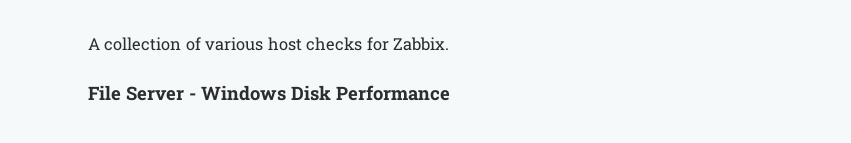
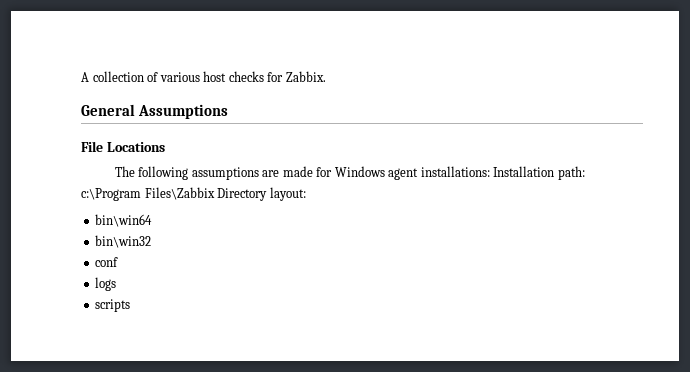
(450, 44) none -> [81,104,229,119] // General Assumptions
[126,85,450,101] Server - Windows Disk Performance -> [106,142,165,152] [114,166,585,180] [81,187,306,201] [95,214,153,227] [95,235,152,248] [95,257,119,267] [95,277,117,291] [95,299,131,312] Locations // The following assumptions are made for Windows agent installations: Installation path: c:\Program Files\Zabbix Directory layout: // bin\win64 // bin\win32 // conf // logs // scripts

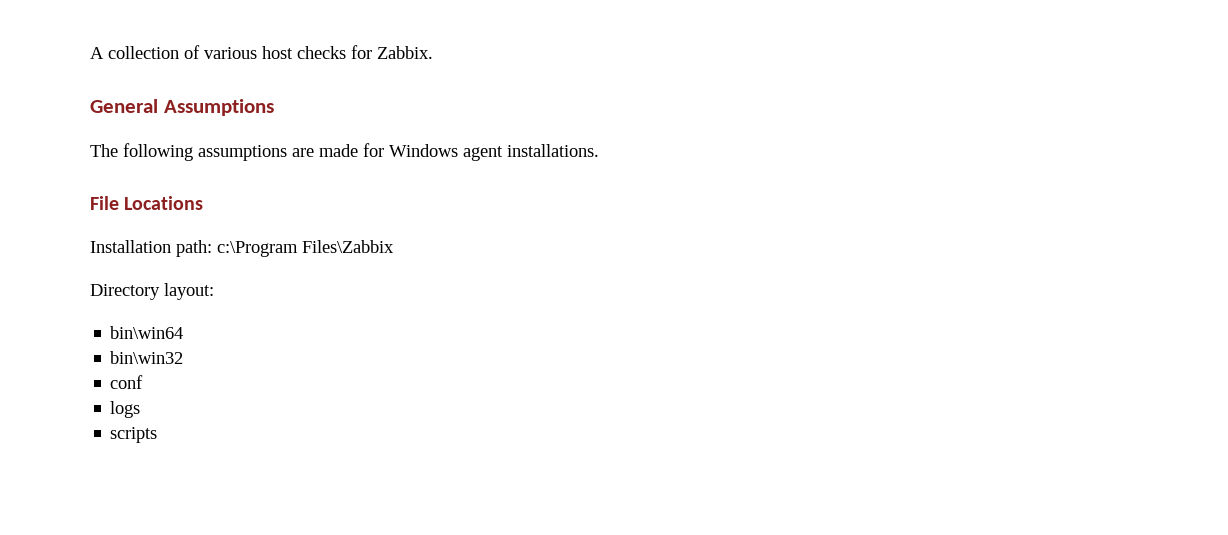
[81,141,165,152] // File Locations -> (274, 107) none
[420,166,490,177] installations: -> [507,144,599,157] [90,196,204,210] installations. // File Locations //
(215, 193) none -> (394, 246) //

